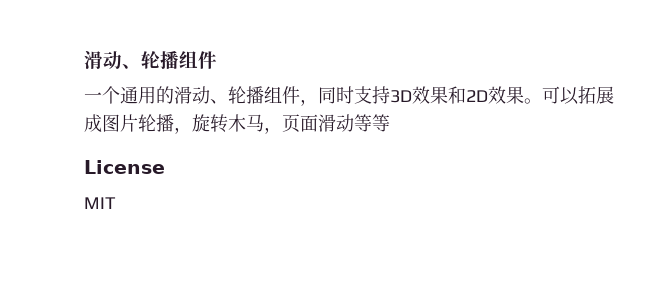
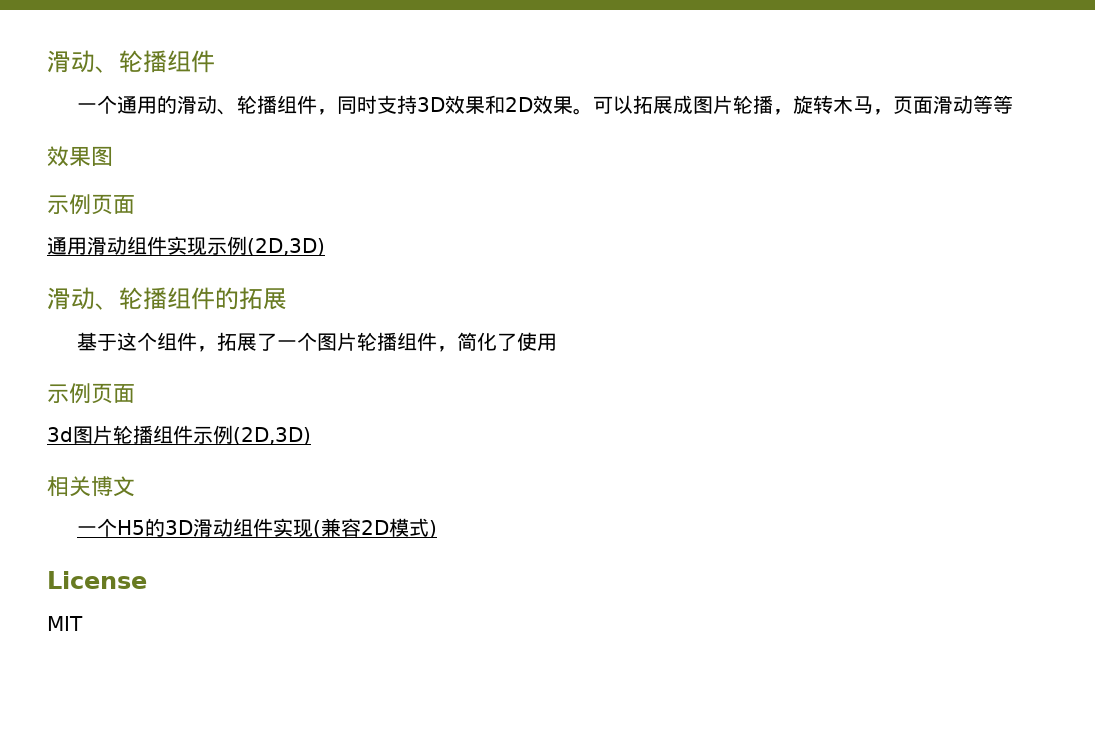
(390, 123) none -> [47,146,113,167] [47,194,135,215] [47,236,325,256] [47,287,287,310] [77,332,558,352] [47,383,135,404] [47,425,311,445] [47,476,135,497] [77,518,438,538] // 效果图 // 示例页面 // 通用滑动组件实现示例(2D,3D) // 滑动、轮播组件的拓展 // 基于这个组件，拓展了一个图片轮播组件，简化了使用 // 示例页面 // 3d图片轮播组件示例(2D,3D) // 相关博文 // 一个H5的3D滑动组件实现(兼容2D模式)

